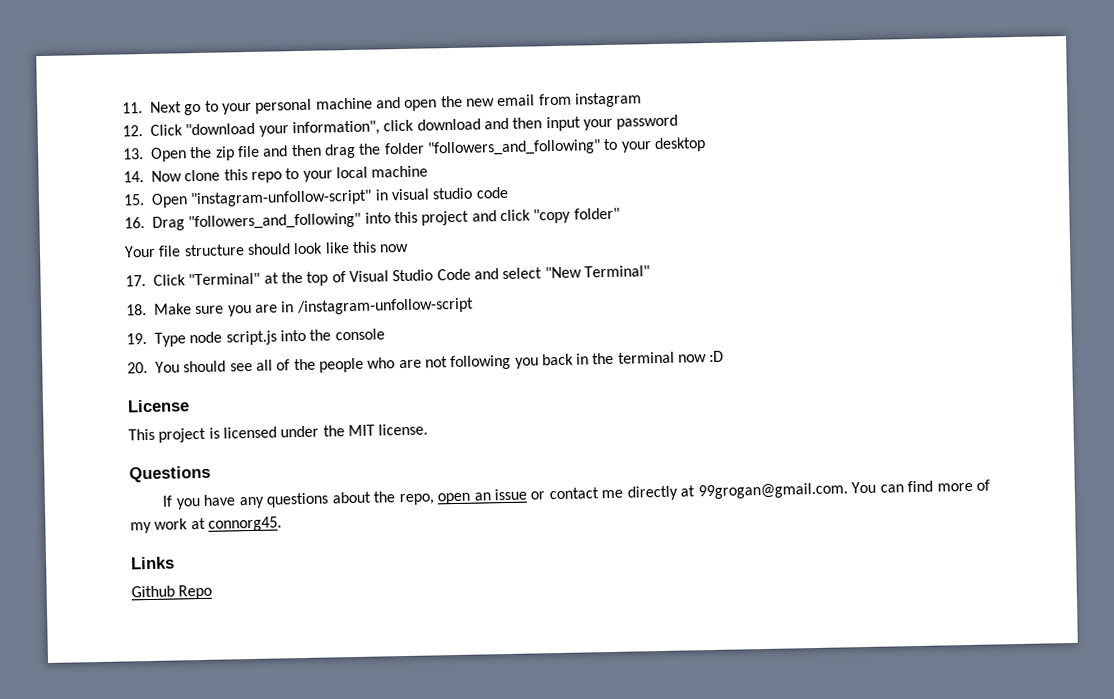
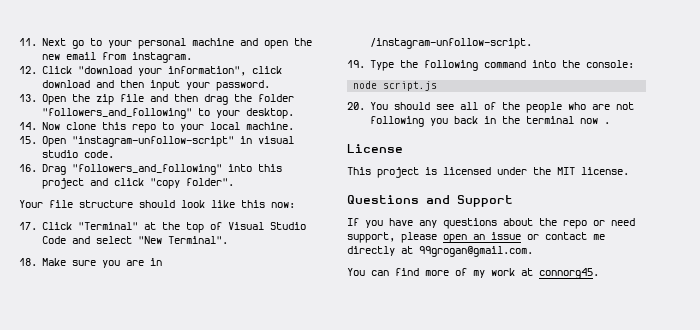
[574,92,642,108] instagram -> [132,52,193,63] instagram.
[616,114,679,130] password -> [216,80,271,91] password.
[653,137,706,153] desktop -> [246,108,295,119] desktop.
[371,165,429,178] machine -> [246,122,295,130] machine.
[475,186,509,199] code -> [84,150,115,158] code.
[573,207,620,220] folder" -> [186,178,235,186] folder".
[379,243,410,253] now -> [271,202,295,208] now:
[583,265,650,278] Terminal" -> [168,236,229,244] Terminal".
[296,297,474,316] /instagram-unfollow-script -> [370,38,533,49] /instagram-unfollow-script.
(186, 339) none -> [400,60,635,71] the following command into the console: //
[279,328,385,342] into the console -> (438, 86) none
[709,350,725,363] :D -> [604,122,611,124] .
(211, 474) none -> [426,195,513,207] and Support
[398,493,435,506] repo, -> [563,218,635,229] [347,232,437,243] repo or need support, please
(848, 491) none -> (533, 251) //
[130,556,175,570] [131,584,213,600] // Links // Github Repo -> (599, 273) none

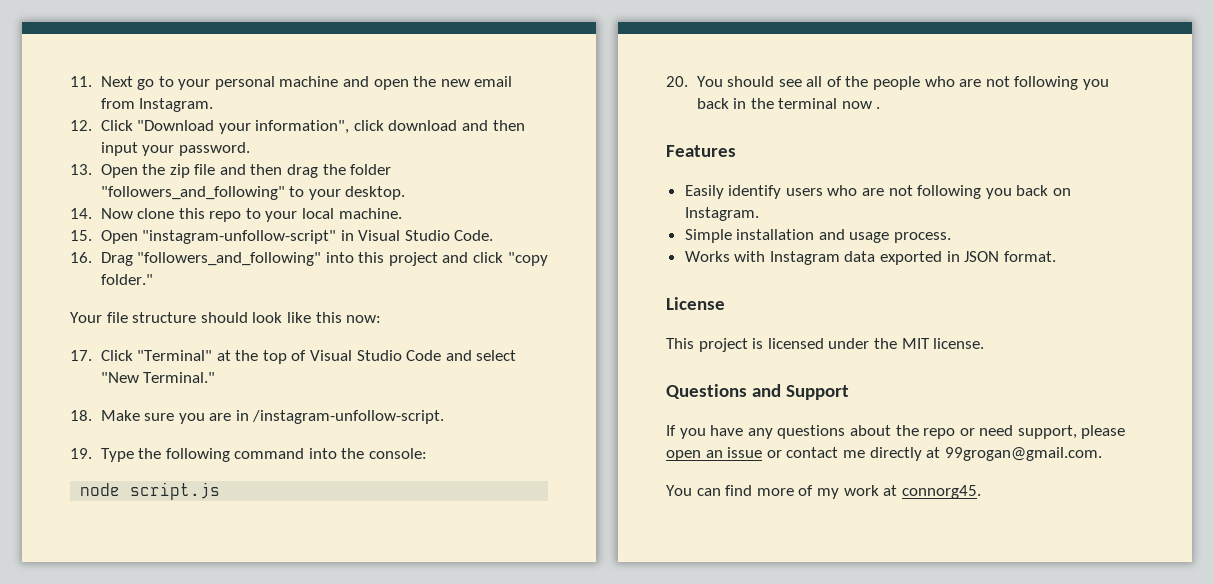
[132,52,193,63] instagram. -> [139,98,214,112] Instagram.
[78,66,133,74] "download -> [137,120,215,131] "Download
[258,136,295,144] [42,150,115,158] visual studio code. -> [358,230,494,241] Visual Studio Code.
[186,178,235,186] folder". -> [100,274,153,285] folder."
[168,236,229,244] Terminal". -> [143,372,216,383] Terminal."
(611, 123) none -> [666,145,736,157] [684,185,1072,199] [684,207,759,221] [684,229,952,243] [684,251,1056,265] // Features // Easily identify users who are not following you back on Instagram. // Simple installation and usage process. // Works with Instagram data exported in JSON format.

